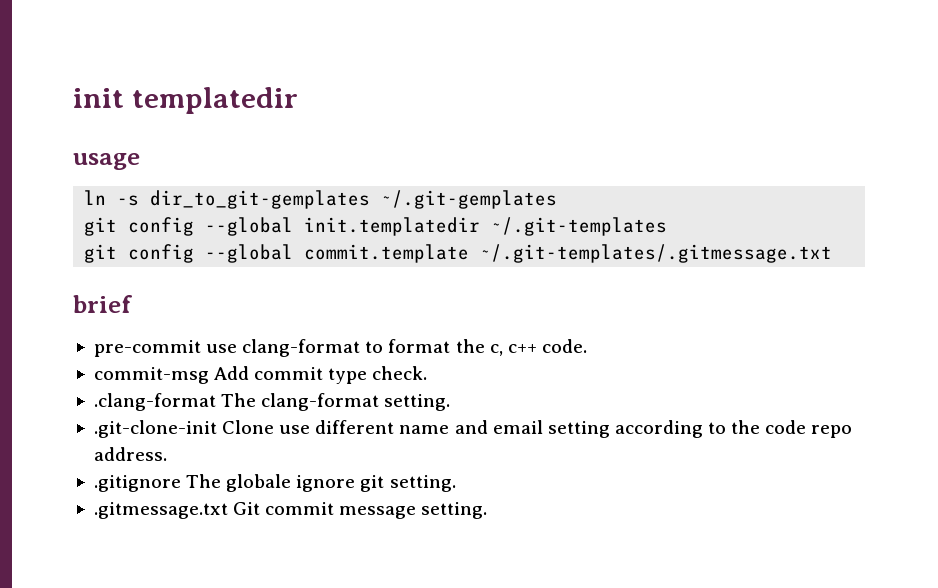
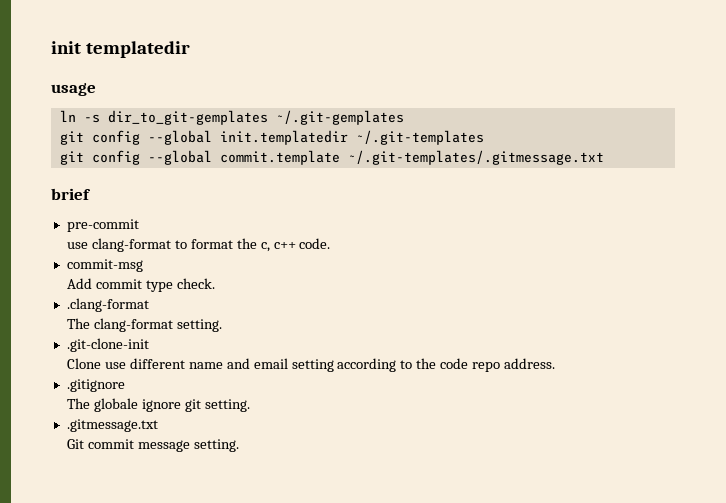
(201, 348) none -> (139, 225) //
(209, 375) none -> (143, 265) //
(216, 402) none -> (149, 305) //
(217, 429) none -> (149, 345) //
(181, 483) none -> (125, 385) //
(228, 510) none -> (158, 425) //

